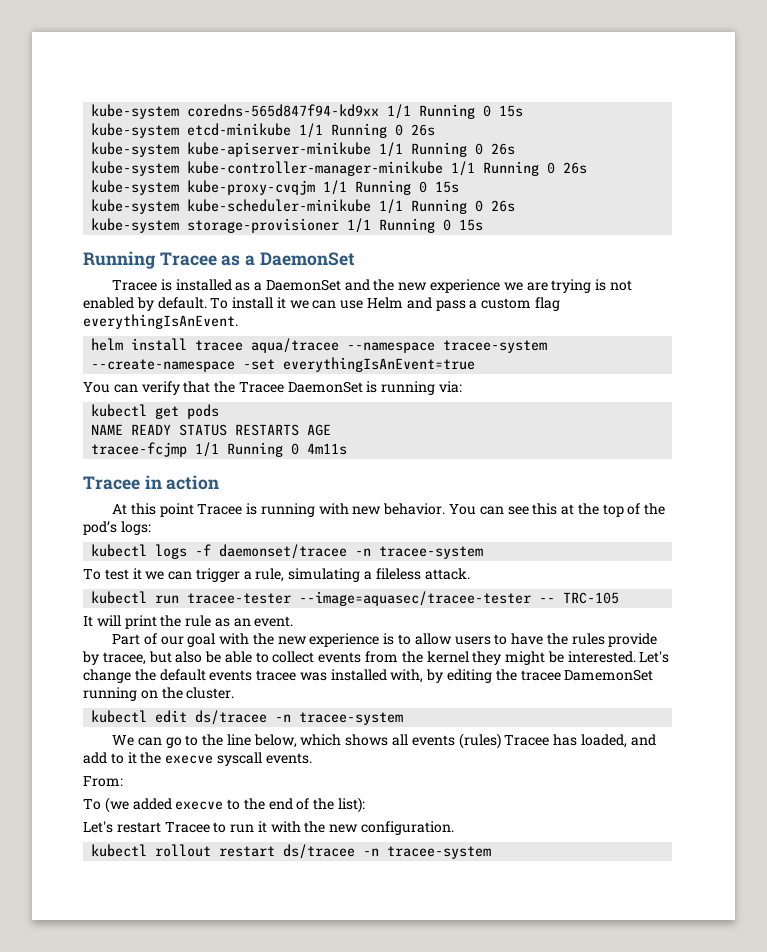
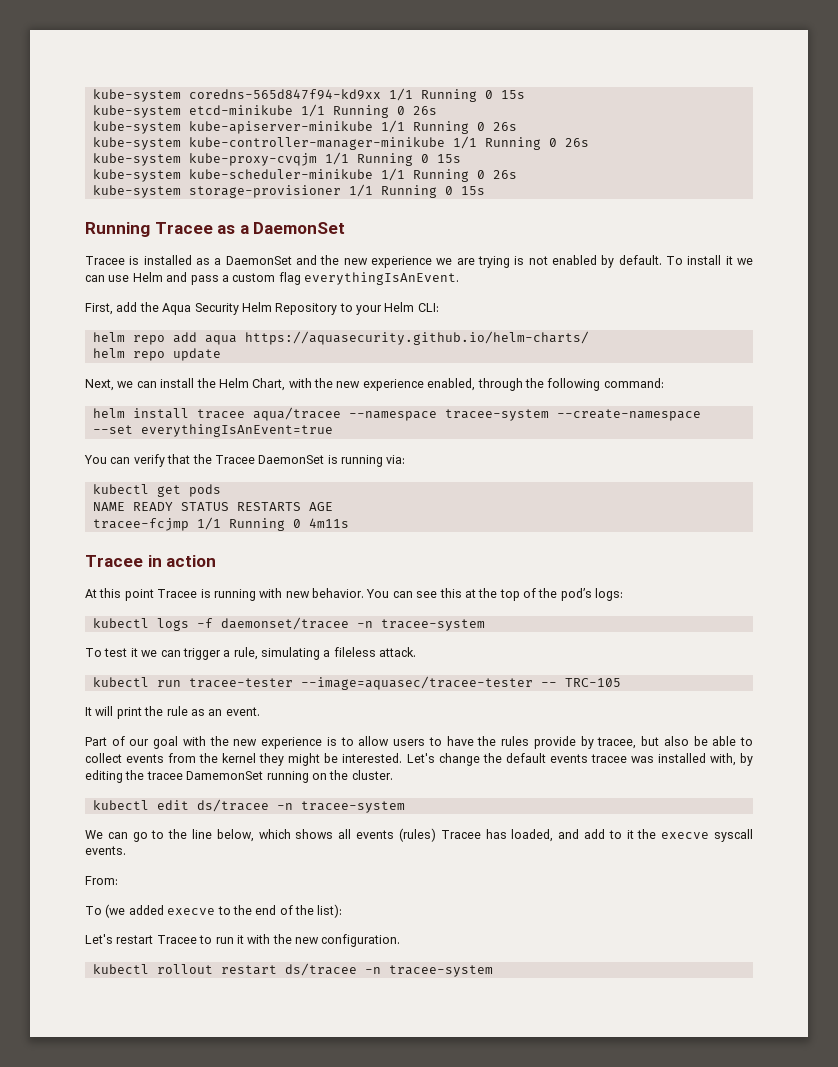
(238, 321) none -> [85,302,439,315] [92,331,589,345] [92,348,221,361] [85,378,664,391] // First, add the Aqua Security Helm Repository to your Helm CLI: // helm repo add aqua https://aquasecurity.github.io/helm-charts/ // helm repo update // Next, we can install the Helm Chart, with the new experience enabled, through the following command:
[243,359,276,370] -set -> [92,425,133,434] --set

